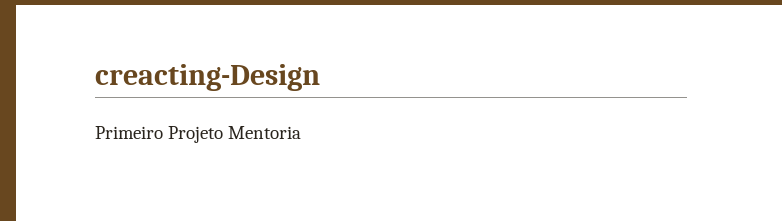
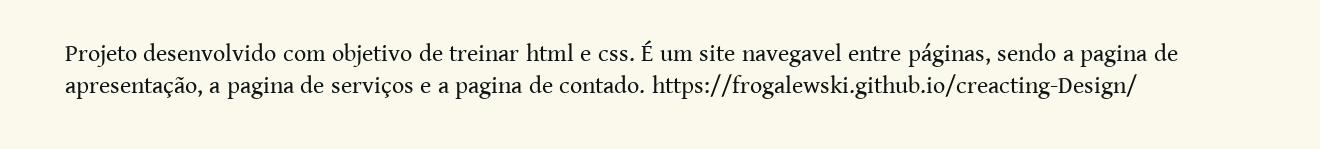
[95,64,320,91] [95,126,302,143] creacting-Design // Primeiro Projeto Mentoria -> [65,40,1178,67] [65,74,1137,99] Projeto desenvolvido com objetivo de treinar html e css. É um site navegavel entre páginas, sendo a pagina de apresentação, a pagina de serviços e a pagina de contado. https://frogalewski.github.io/creacting-Design/

